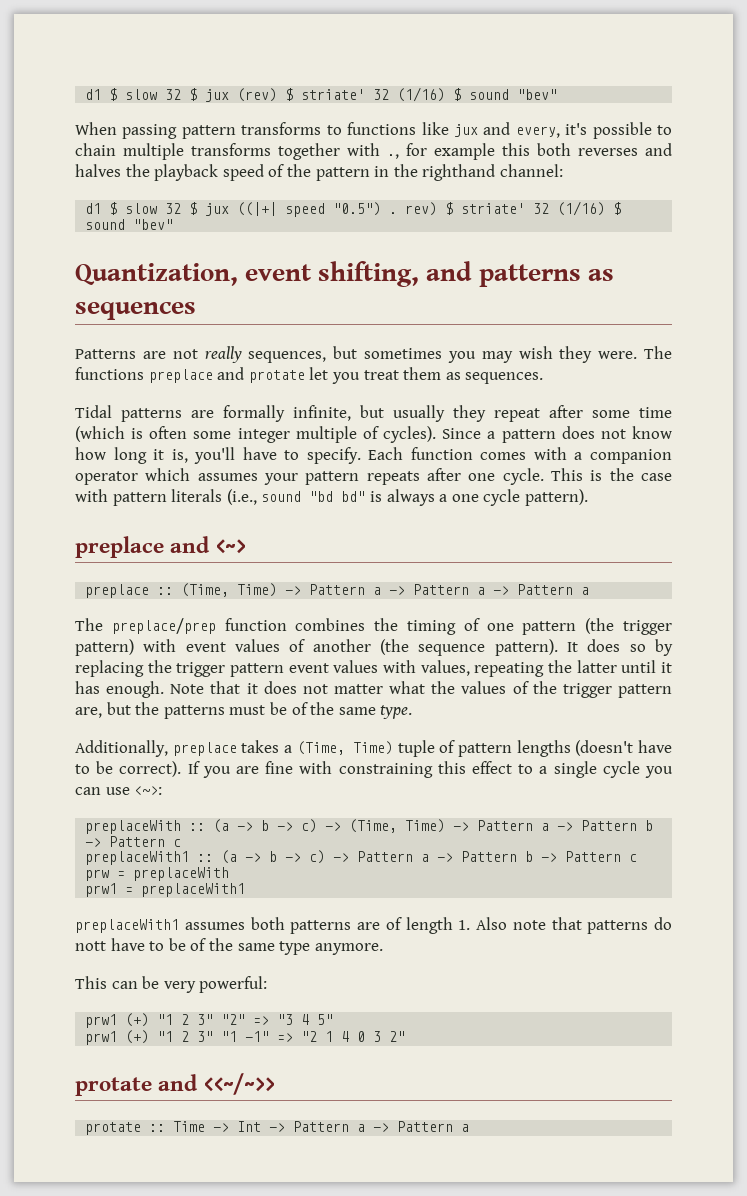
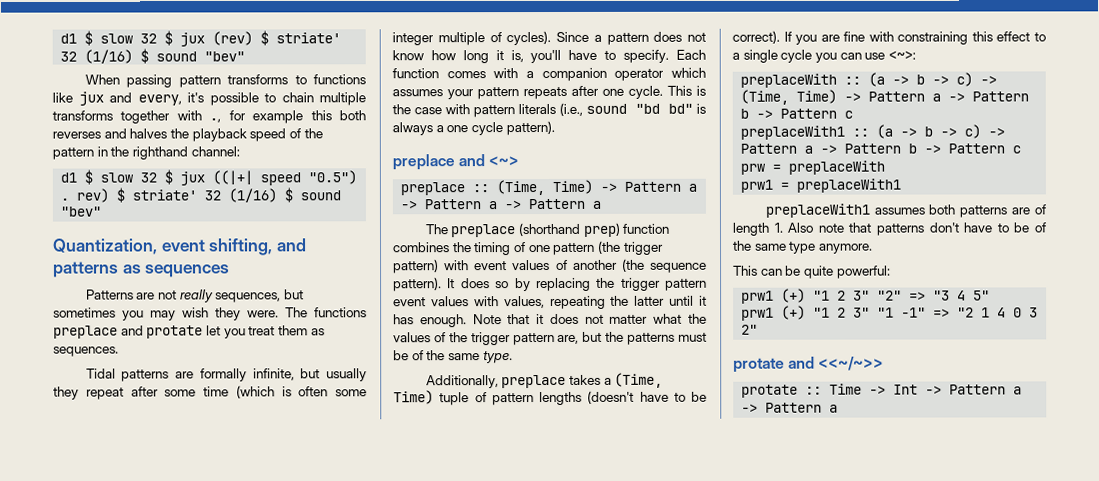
[111,618,216,634] preplace/prep -> [450,222,620,238] preplace (shorthand prep)
[654,917,672,930] [75,941,106,951] do nott -> [928,222,959,233] don't
[163,981,196,993] very -> [803,265,834,279] quite

